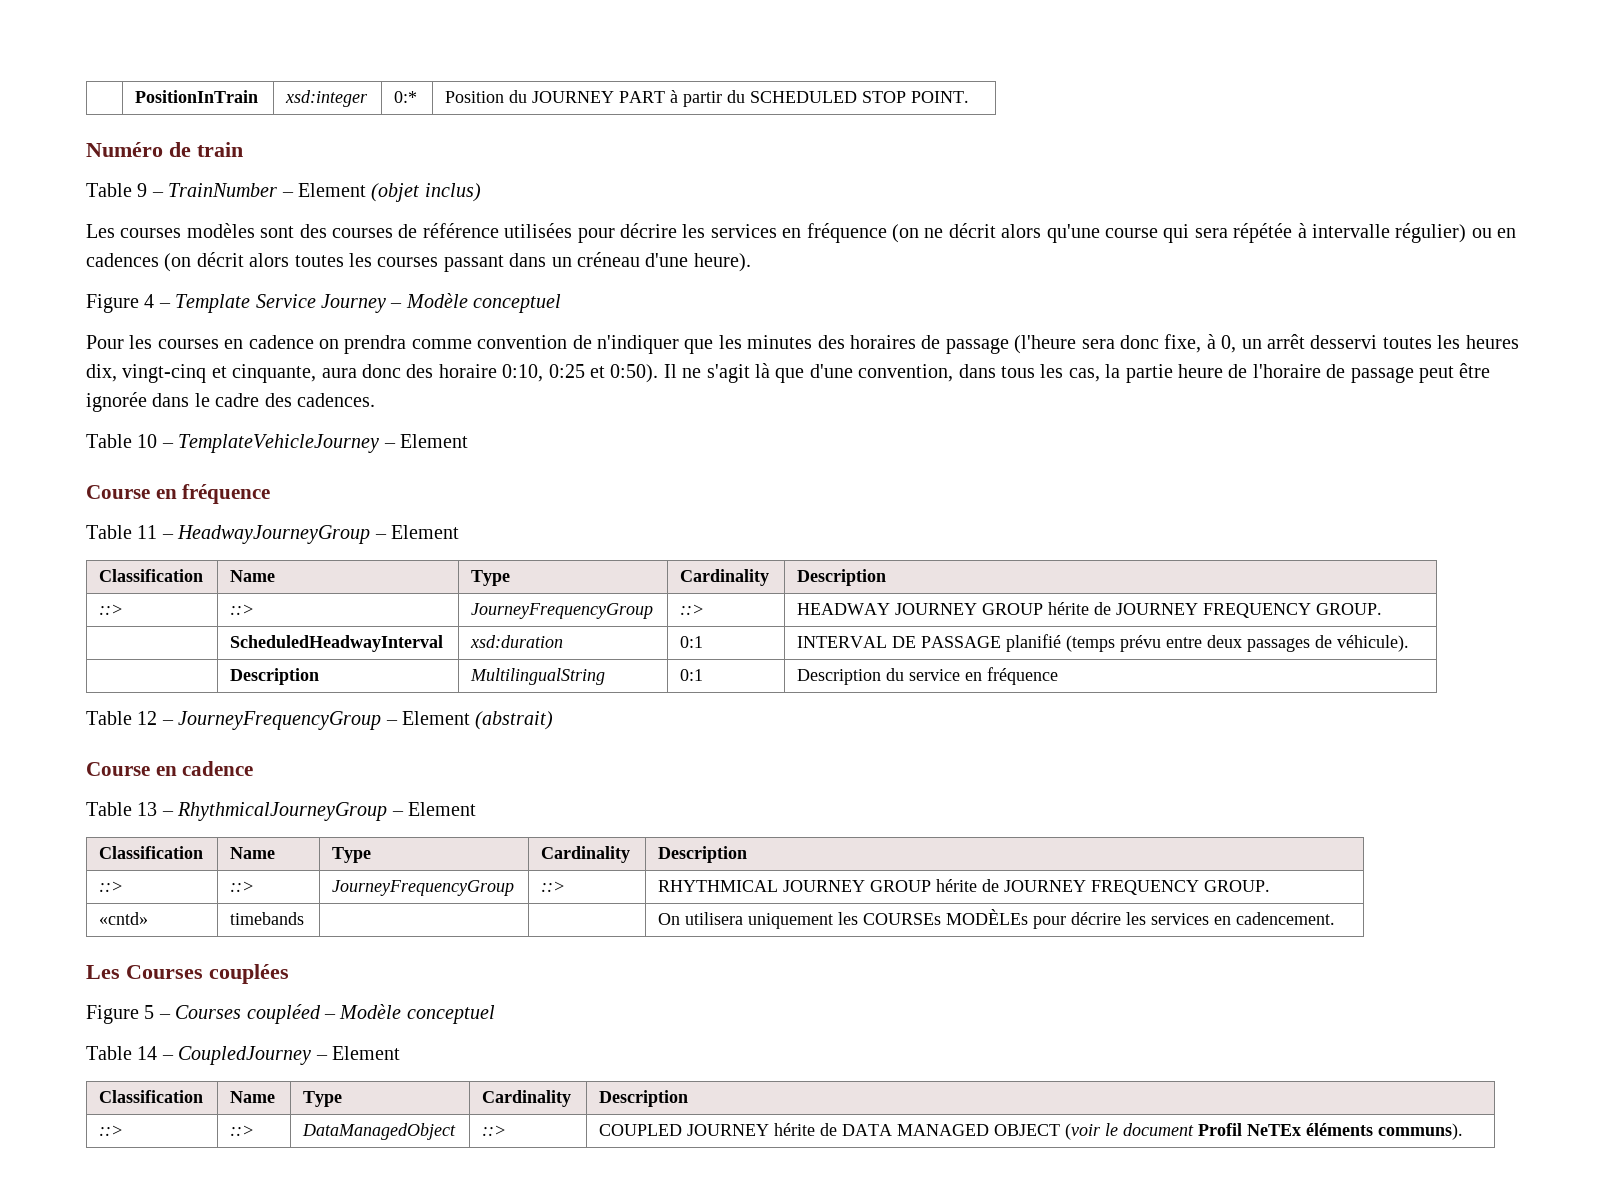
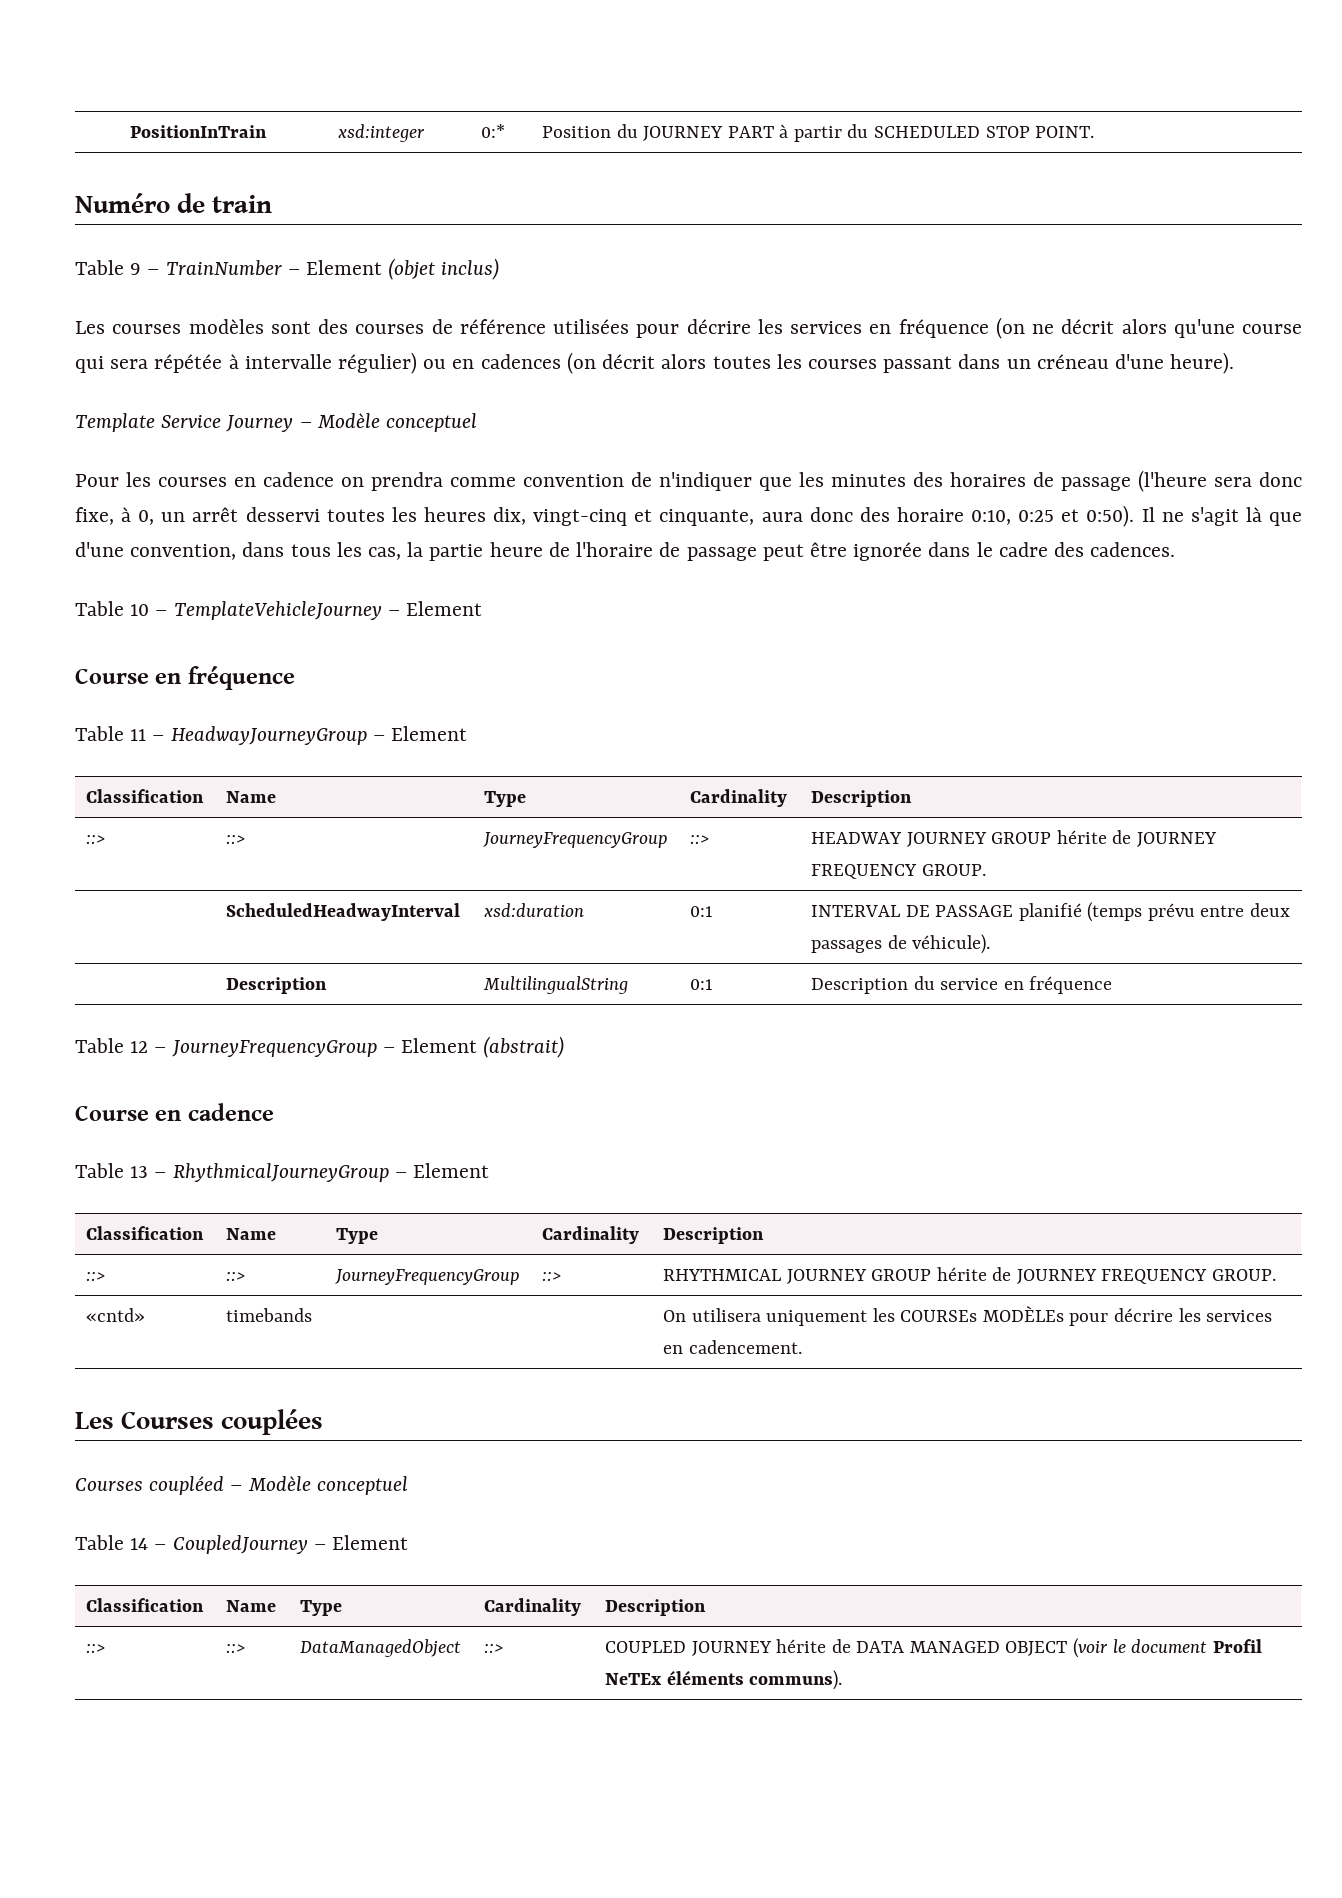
[86,294,171,313] Figure 4 – -> (1235, 363) none
[86,1005,171,1024] Figure 5 – -> (324, 1422) none

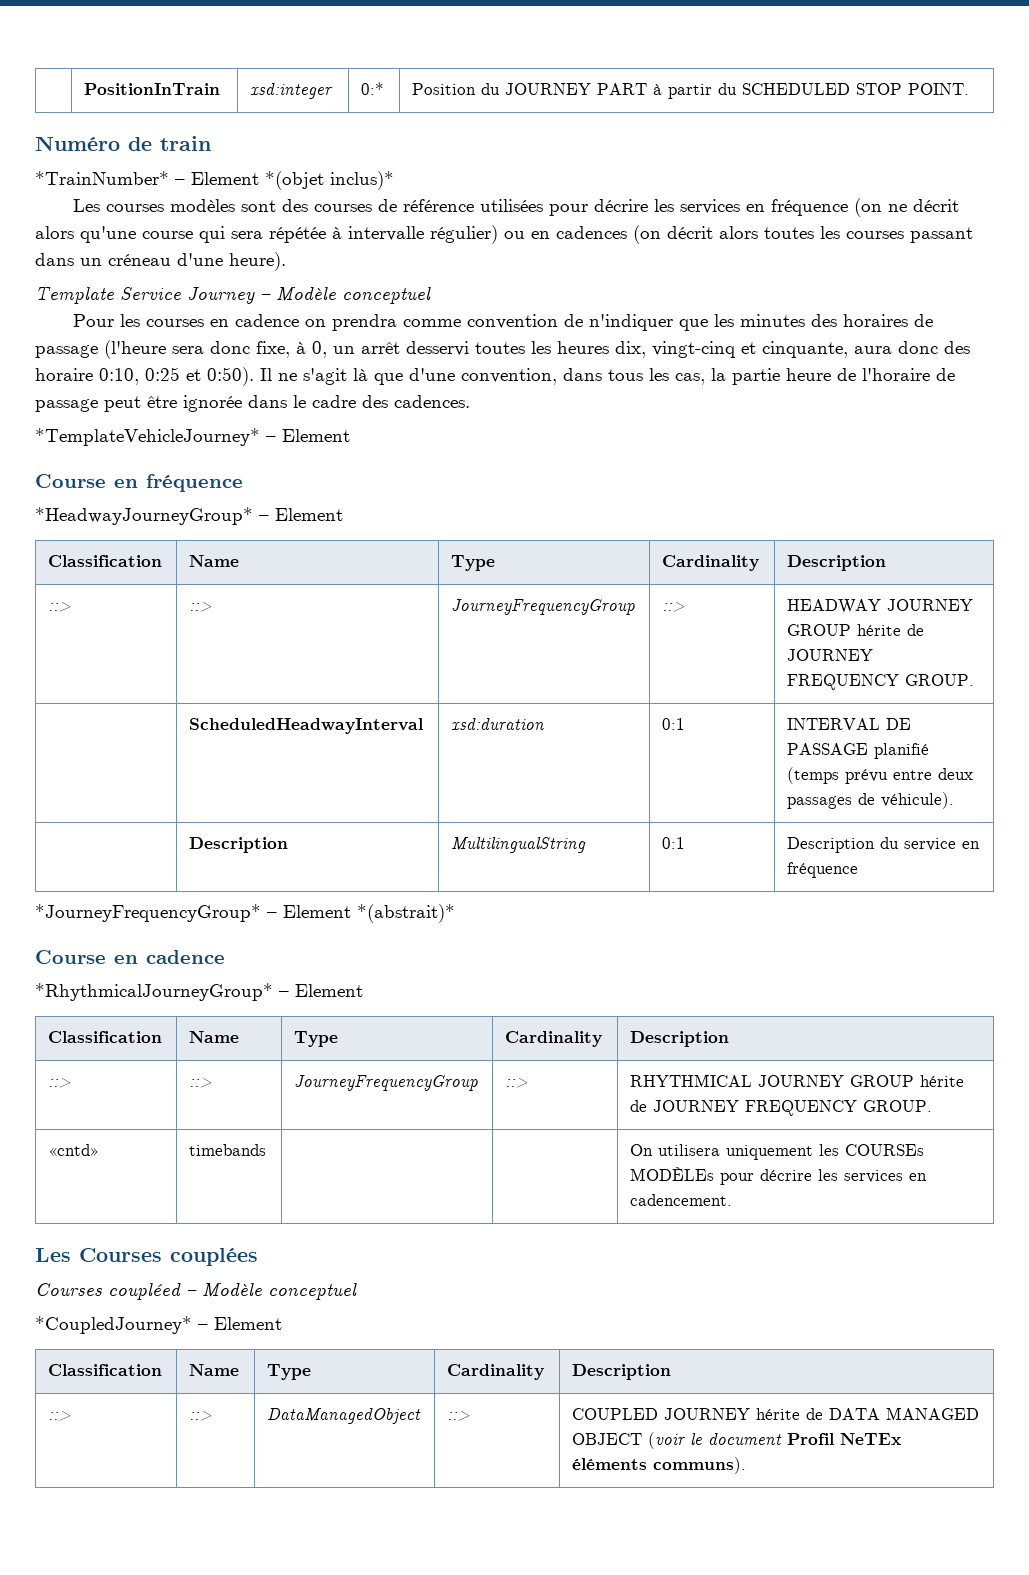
[75,258,500,280] Table 9 – TrainNumber – Element (objet inclus) -> [35,171,394,190] *TrainNumber* – Element *(objet inclus)*
[75,601,382,620] Table 10 – TemplateVehicleJourney -> [35,428,260,446] *TemplateVehicleJourney*
[75,726,367,745] Table 11 – HeadwayJourneyGroup -> [35,507,253,525] *HeadwayJourneyGroup*
[75,1036,565,1058] Table 12 – JourneyFrequencyGroup – Element (abstrait) -> [35,904,455,923] *JourneyFrequencyGroup* – Element *(abstrait)*
[75,1163,389,1182] Table 13 – RhythmicalJourneyGroup -> [35,983,273,1001] *RhythmicalJourneyGroup*
[75,1535,308,1554] Table 14 – CoupledJourney -> [35,1316,192,1334] *CoupledJourney*

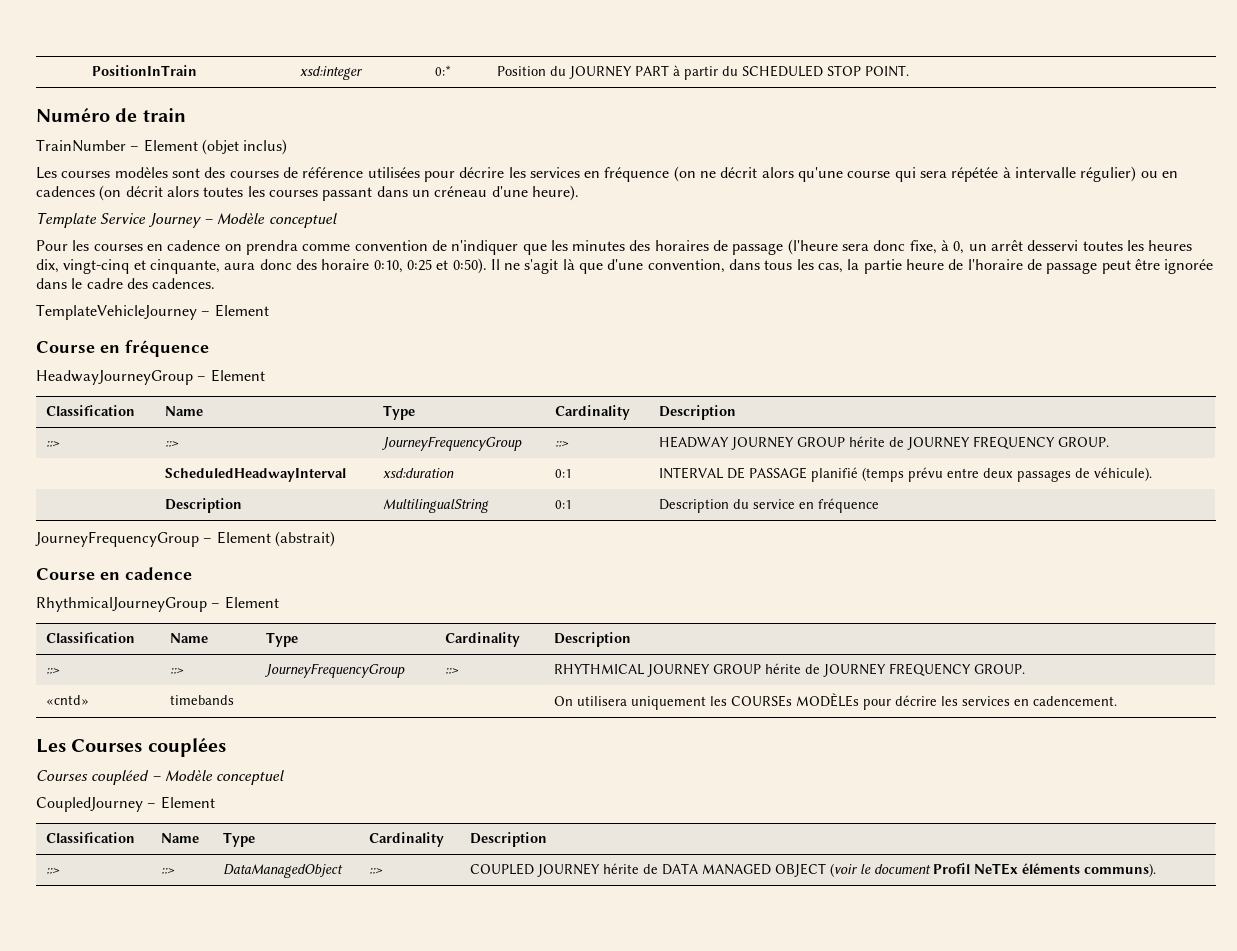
[35,171,394,190] *TrainNumber* – Element *(objet inclus)* -> [36,139,288,155] TrainNumber – Element (objet inclus)
[35,428,260,446] *TemplateVehicleJourney* -> [36,304,197,320] TemplateVehicleJourney
[35,507,253,525] *HeadwayJourneyGroup* -> [36,370,193,385] HeadwayJourneyGroup
[35,904,455,923] *JourneyFrequencyGroup* – Element *(abstrait)* -> [35,531,335,547] JourneyFrequencyGroup – Element (abstrait)
[35,983,273,1001] *RhythmicalJourneyGroup* -> [36,597,207,612] RhythmicalJourneyGroup
[35,1316,192,1334] *CoupledJourney* -> [36,797,143,812] CoupledJourney

